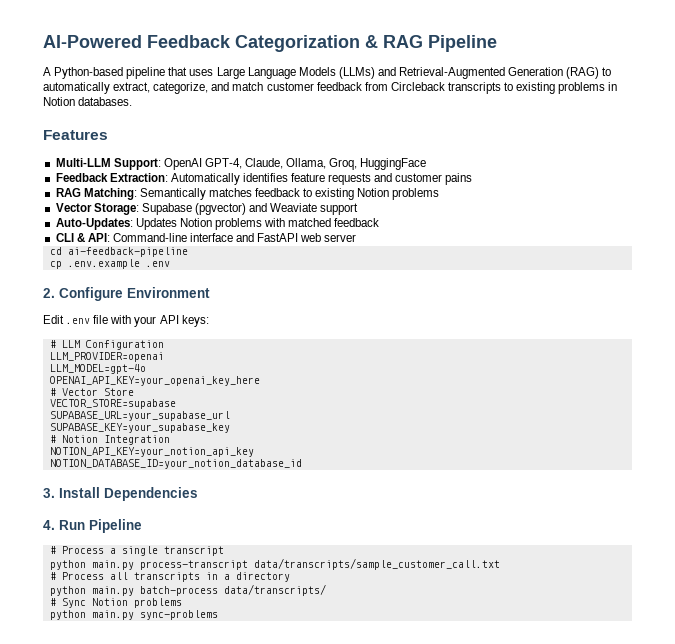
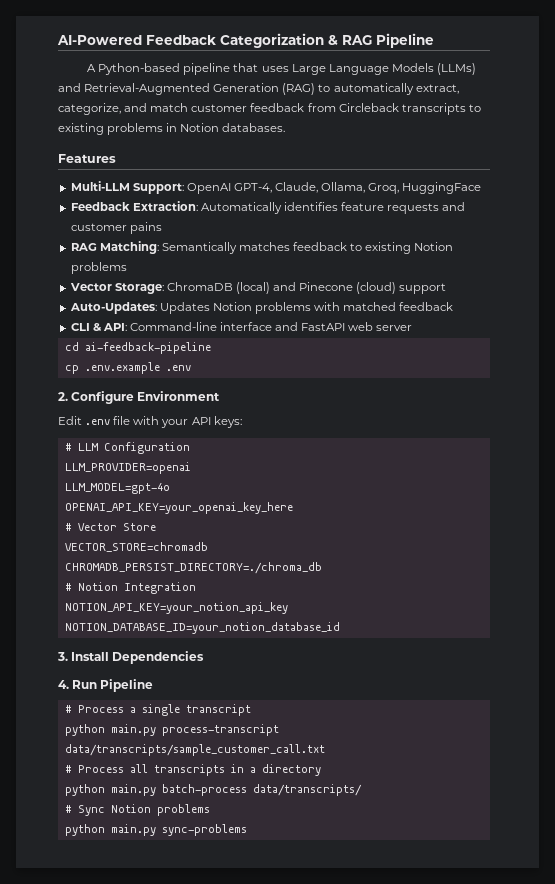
[141,203,318,215] Supabase (pgvector) and Weaviate -> [166,282,397,294] ChromaDB (local) and Pinecone (cloud)
[49,399,176,409] [49,411,230,421] [49,423,230,433] VECTOR_STORE=supabase // SUPABASE_URL=your_supabase_url // SUPABASE_KEY=your_supabase_key -> [64,542,208,552] [64,562,322,574] VECTOR_STORE=chromadb // CHROMADB_PERSIST_DIRECTORY=./chroma_db

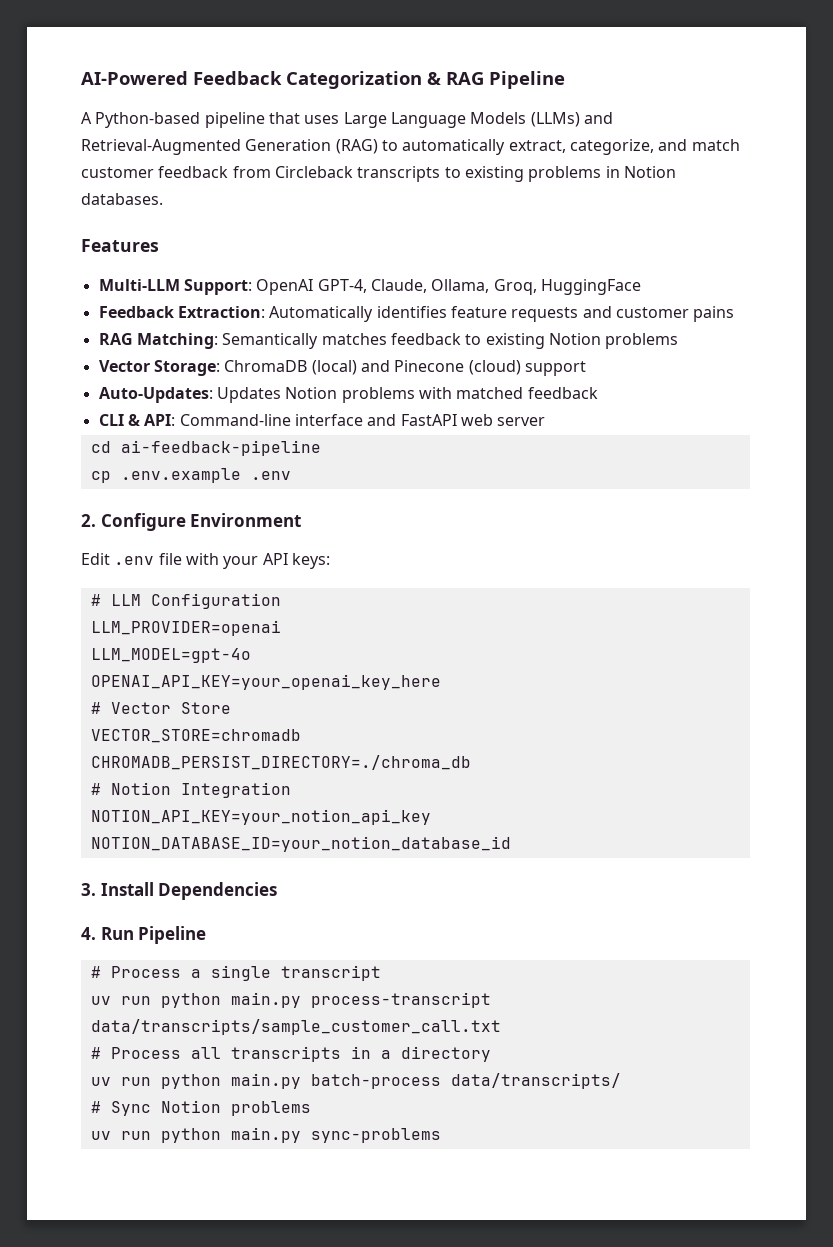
(251, 710) none -> [90,996,151,1005] uv run
(321, 770) none -> [90,1077,151,1086] uv run
(210, 810) none -> [90,1131,151,1140] uv run

